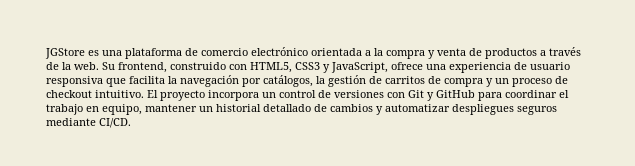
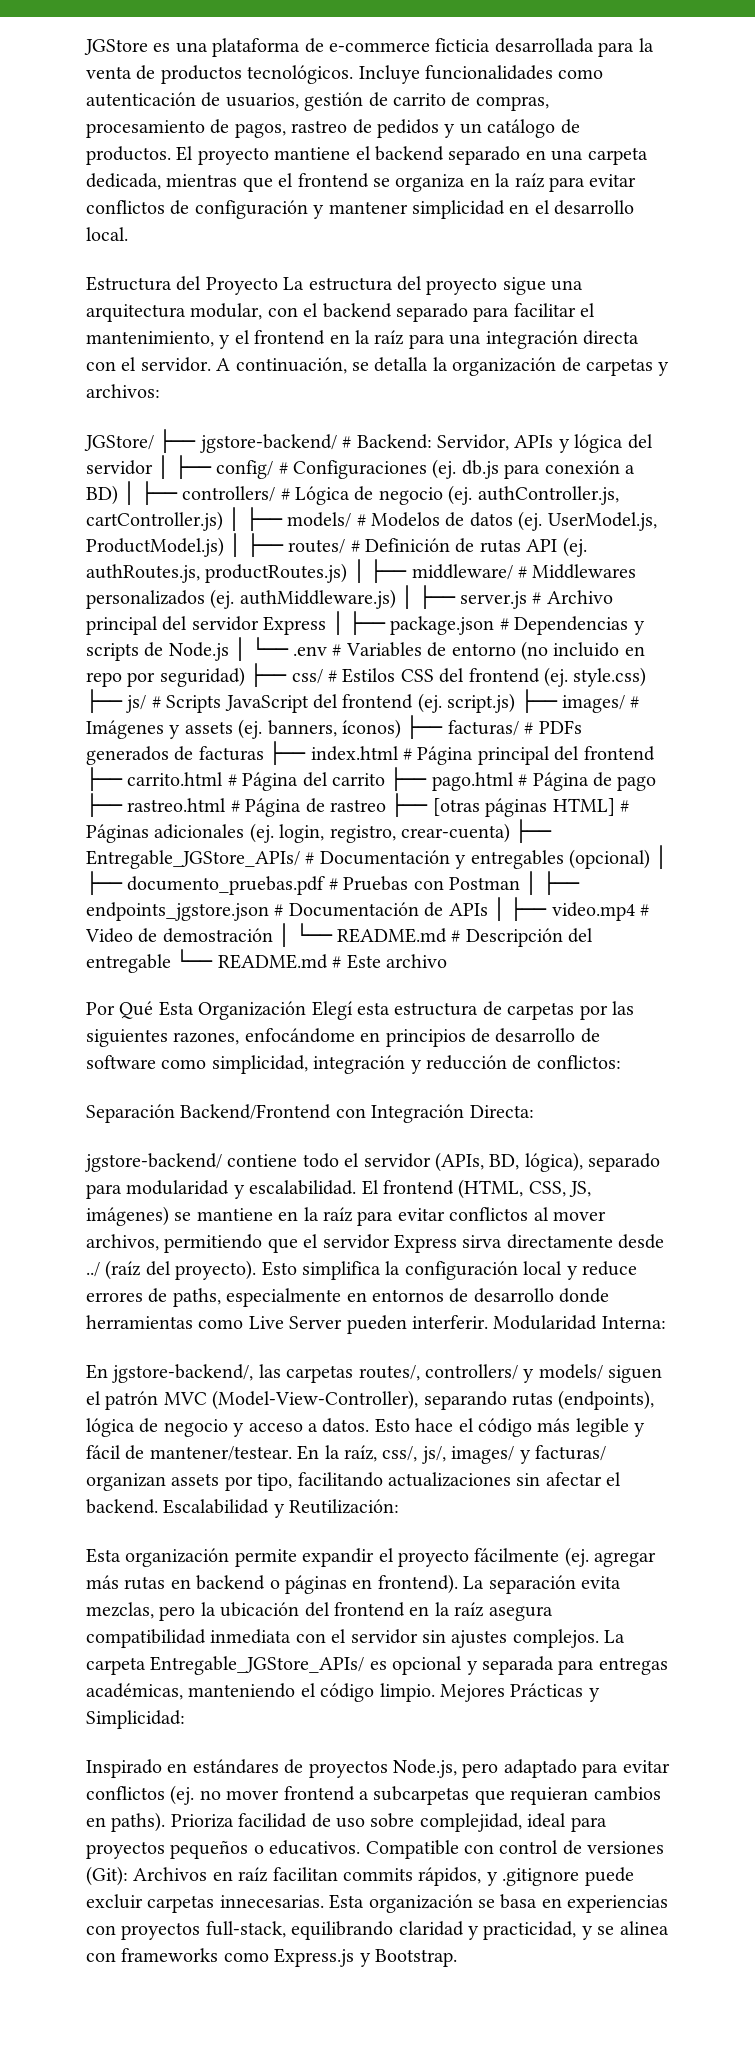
[201,47,581,59] [46,62,570,73] [46,75,568,87] [46,90,569,101] [46,104,557,115] [46,118,131,128] comercio electrónico orientada a la compra y venta de productos a través de la web. Su frontend, construido con HTML5, CSS3 y JavaScript, ofrece una experiencia de usuario responsiva que facilita la navegación por catálogos, la gestión de carritos de compra y un proceso de checkout intuitivo. El proyecto incorpora un control de versiones con Git y GitHub para coordinar el trabajo en equipo, mantener un historial detallado de cambios y automatizar despliegues seguros mediante CI/CD. -> [329,38,654,57] [86,65,604,84] [86,92,549,111] [86,119,580,138] [86,146,648,165] [86,173,637,192] [86,200,635,219] [86,227,128,241] [86,276,584,295] [86,303,596,322] [86,330,639,349] [86,357,670,376] [86,384,160,398] [84,429,653,453] [86,455,635,479] [86,481,619,505] [86,507,657,531] [86,533,587,557] [86,559,637,583] [86,585,613,609] [86,611,645,635] [86,637,645,661] [86,663,647,687] [86,689,640,713] [86,715,582,739] [86,741,655,765] [86,767,657,791] [86,793,629,817] [86,819,553,843] [86,845,668,869] [86,871,580,895] [86,897,650,921] [85,923,594,947] [86,949,447,973] [86,1001,634,1020] [86,1028,600,1047] [86,1055,621,1074] [86,1104,534,1123] [85,1152,661,1172] [86,1179,592,1199] [86,1206,606,1226] [86,1234,665,1253] [86,1260,637,1280] [86,1288,610,1307] [86,1315,666,1334] [86,1364,663,1383] [86,1390,655,1410] [86,1418,646,1437] [86,1445,606,1464] [86,1472,622,1491] [86,1499,400,1518] [86,1547,657,1567] [86,1574,621,1594] [86,1602,553,1621] [86,1629,626,1648] [86,1656,668,1675] [86,1683,600,1702] [86,1710,185,1729] [86,1759,670,1778] [86,1785,661,1805] [86,1812,607,1832] [86,1840,665,1859] [86,1866,634,1886] [86,1894,669,1913] [86,1921,669,1940] [86,1948,457,1967] e-commerce ficticia desarrollada para la venta de productos tecnológicos. Incluye funcionalidades como autenticación de usuarios, gestión de carrito de compras, procesamiento de pagos, rastreo de pedidos y un catálogo de productos. El proyecto mantiene el backend separado en una carpeta dedicada, mientras que el frontend se organiza en la raíz para evitar conflictos de configuración y mantener simplicidad en el desarrollo local. // Estructura del Proyecto La estructura del proyecto sigue una arquitectura modular, con el backend separado para facilitar el mantenimiento, y el frontend en la raíz para una integración directa con el servidor. A continuación, se detalla la organización de carpetas y archivos: // JGStore/ ├── jgstore-backend/ # Backend: Servidor, APIs y lógica del servidor │ ├── config/ # Configuraciones (ej. db.js para conexión a BD) │ ├── controllers/ # Lógica de negocio (ej. authController.js, cartController.js) │ ├── models/ # Modelos de datos (ej. UserModel.js, ProductModel.js) │ ├── routes/ # Definición de rutas API (ej. authRoutes.js, productRoutes.js) │ ├── middleware/ # Middlewares personalizados (ej. authMiddleware.js) │ ├── server.js # Archivo principal del servidor Express │ ├── package.json # Dependencias y scripts de Node.js │ └── .env # Variables de entorno (no incluido en repo por seguridad) ├── css/ # Estilos CSS del frontend (ej. style.css) ├── js/ # Scripts JavaScript del frontend (ej. script.js) ├── images/ # Imágenes y assets (ej. banners, íconos) ├── facturas/ # PDFs generados de facturas ├── index.html # Página principal del frontend ├── carrito.html # Página del carrito ├── pago.html # Página de pago ├── rastreo.html # Página de rastreo ├── [otras páginas HTML] # Páginas adicionales (ej. login, registro, crear-cuenta) ├── Entregable_JGStore_APIs/ # Documentación y entregables (opcional) │ ├── documento_pruebas.pdf # Pruebas con Postman │ ├── endpoints_jgstore.json # Documentación de APIs │ ├── video.mp4 # Video de demostración │ └── README.md # Descripción del entregable └── README.md # Este archivo // Por Qué Esta Organización Elegí esta estructura de carpetas por las siguientes razones, enfocándome en principios de desarrollo de software como simplicidad, integración y reducción de conflictos: // Separación Backend/Frontend con Integración Directa: // jgstore-backend/ contiene todo el servidor (APIs, BD, lógica), separado para modularidad y escalabilidad. El frontend (HTML, CSS, JS, imágenes) se mantiene en la raíz para evitar conflictos al mover archivos, permitiendo que el servidor Express sirva directamente desde ../ (raíz del proyecto). Esto simplifica la configuración local y reduce errores de paths, especialmente en entornos de desarrollo donde herramientas como Live Server pueden interferir. Modularidad Interna: // En jgstore-backend/, las carpetas routes/, controllers/ y models/ siguen el patrón MVC (Model-View-Controller), separando rutas (endpoints), lógica de negocio y acceso a datos. Esto hace el código más legible y fácil de mantener/testear. En la raíz, css/, js/, images/ y facturas/ organizan assets por tipo, facilitando actualizaciones sin afectar el backend. Escalabilidad y Reutilización: // Esta organización permite expandir el proyecto fácilmente (ej. agregar más rutas en backend o páginas en frontend). La separación evita mezclas, pero la ubicación del frontend en la raíz asegura compatibilidad inmediata con el servidor sin ajustes complejos. La carpeta Entregable_JGStore_APIs/ es opcional y separada para entregas académicas, manteniendo el código limpio. Mejores Prácticas y Simplicidad: // Inspirado en estándares de proyectos Node.js, pero adaptado para evitar conflictos (ej. no mover frontend a subcarpetas que requieran cambios en paths). Prioriza facilidad de uso sobre complejidad, ideal para proyectos pequeños o educativos. Compatible con control de versiones (Git): Archivos en raíz facilitan commits rápidos, y .gitignore puede excluir carpetas innecesarias. Esta organización se basa en experiencias con proyectos full-stack, equilibrando claridad y practicidad, y se alinea con frameworks como Express.js y Bootstrap.

